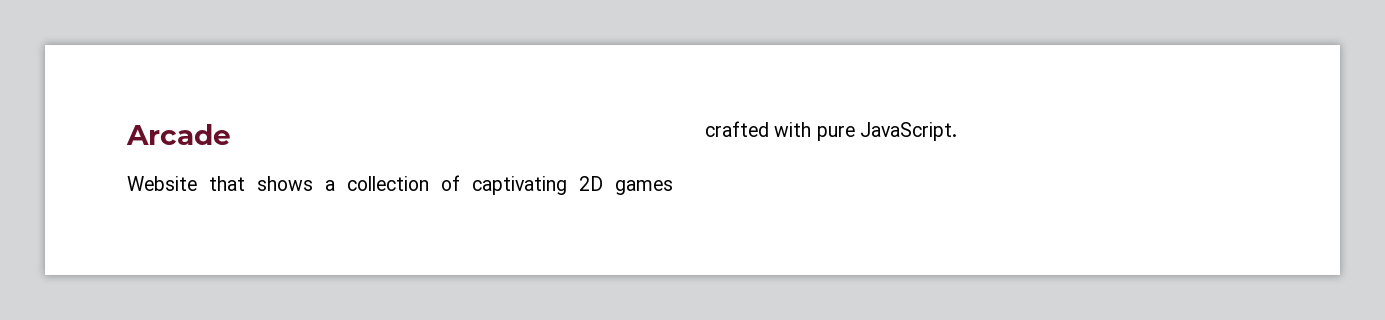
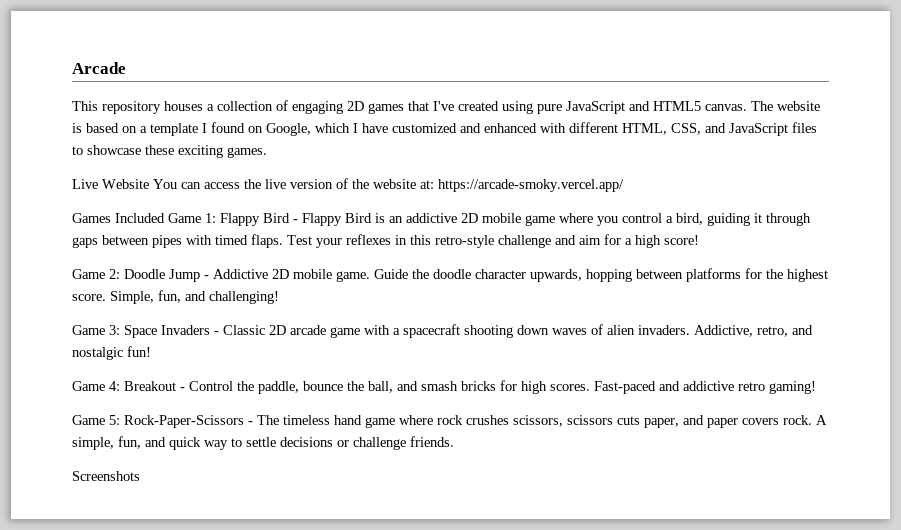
[127,176,313,191] Website that shows -> [72,101,203,114] This repository houses
[472,176,567,195] captivating -> [292,101,343,114] engaging
[705,121,957,141] crafted with pure JavaScript. -> [408,101,820,114] [72,122,817,136] [72,145,267,158] [72,178,624,192] [72,213,811,226] [72,234,699,248] [72,268,828,282] [72,290,279,304] [72,324,813,338] [72,346,151,360] [72,380,816,394] [72,415,827,428] [72,436,454,450] [72,471,140,481] that I've created using pure JavaScript and HTML5 canvas. The website is based on a template I found on Google, which I have customized and enhanced with different HTML, CSS, and JavaScript files to showcase these exciting games. // Live Website You can access the live version of the website at: https://arcade-smoky.vercel.app/ // Games Included Game 1: Flappy Bird - Flappy Bird is an addictive 2D mobile game where you control a bird, guiding it through gaps between pipes with timed flaps. Test your reflexes in this retro-style challenge and aim for a high score! // Game 2: Doodle Jump - Addictive 2D mobile game. Guide the doodle character upwards, hopping between platforms for the highest score. Simple, fun, and challenging! // Game 3: Space Invaders - Classic 2D arcade game with a spacecraft shooting down waves of alien invaders. Addictive, retro, and nostalgic fun! // Game 4: Breakout - Control the paddle, bounce the ball, and smash bricks for high scores. Fast-paced and addictive retro gaming! // Game 5: Rock-Paper-Scissors - The timeless hand game where rock crushes scissors, scissors cuts paper, and paper covers rock. A simple, fun, and quick way to settle decisions or challenge friends. // Screenshots

